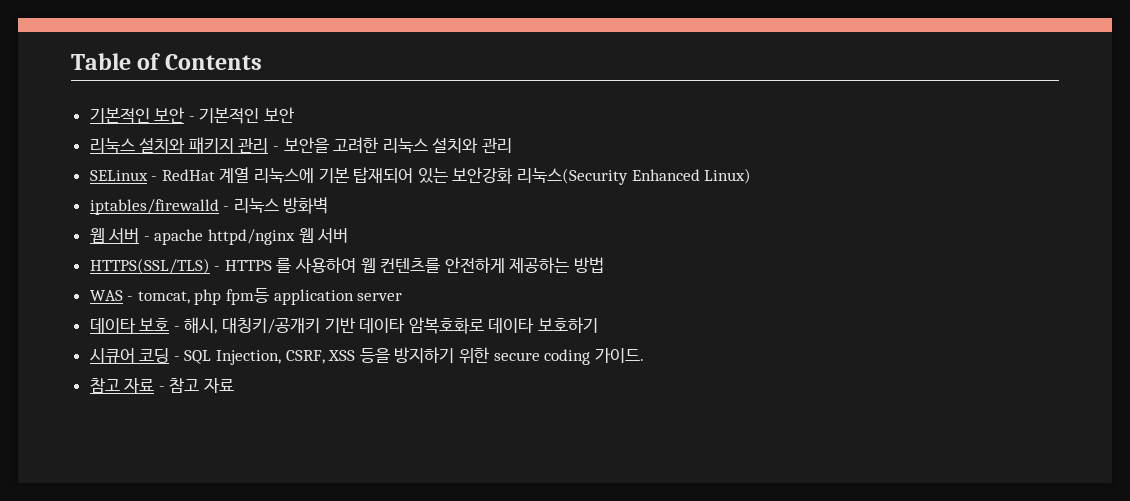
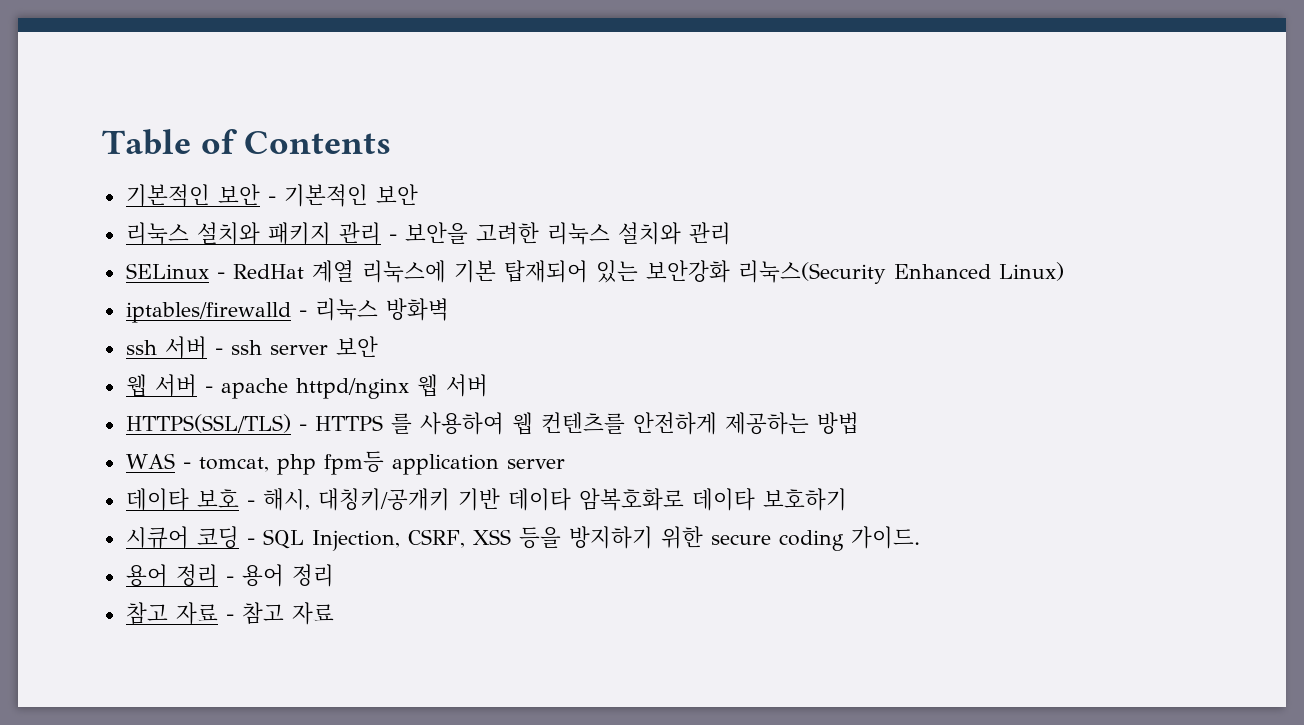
(329, 205) none -> [125,336,378,359] // ssh 서버 - ssh server 보안
(644, 355) none -> [125,564,334,587] // 용어 정리 - 용어 정리

